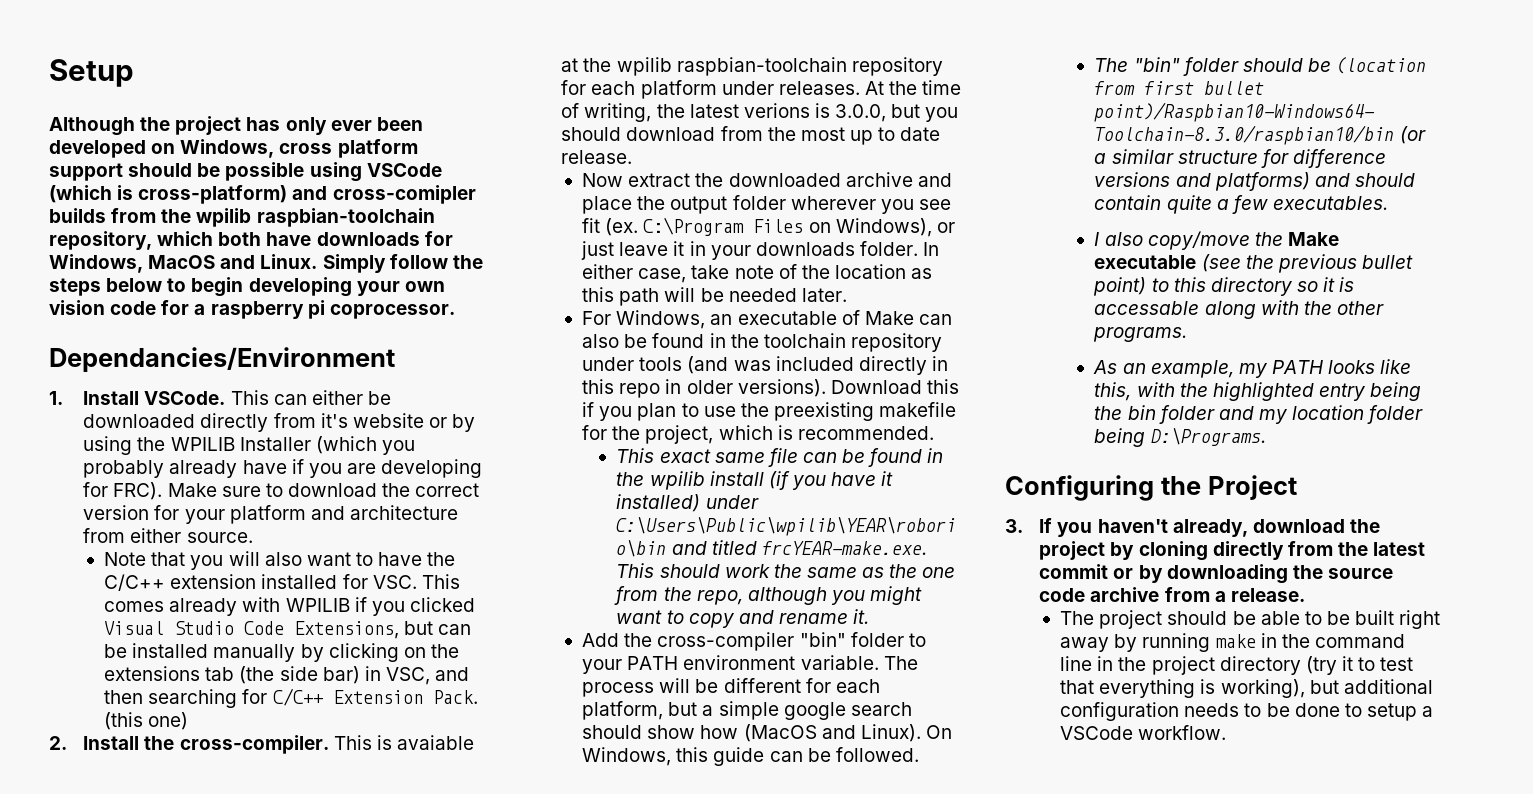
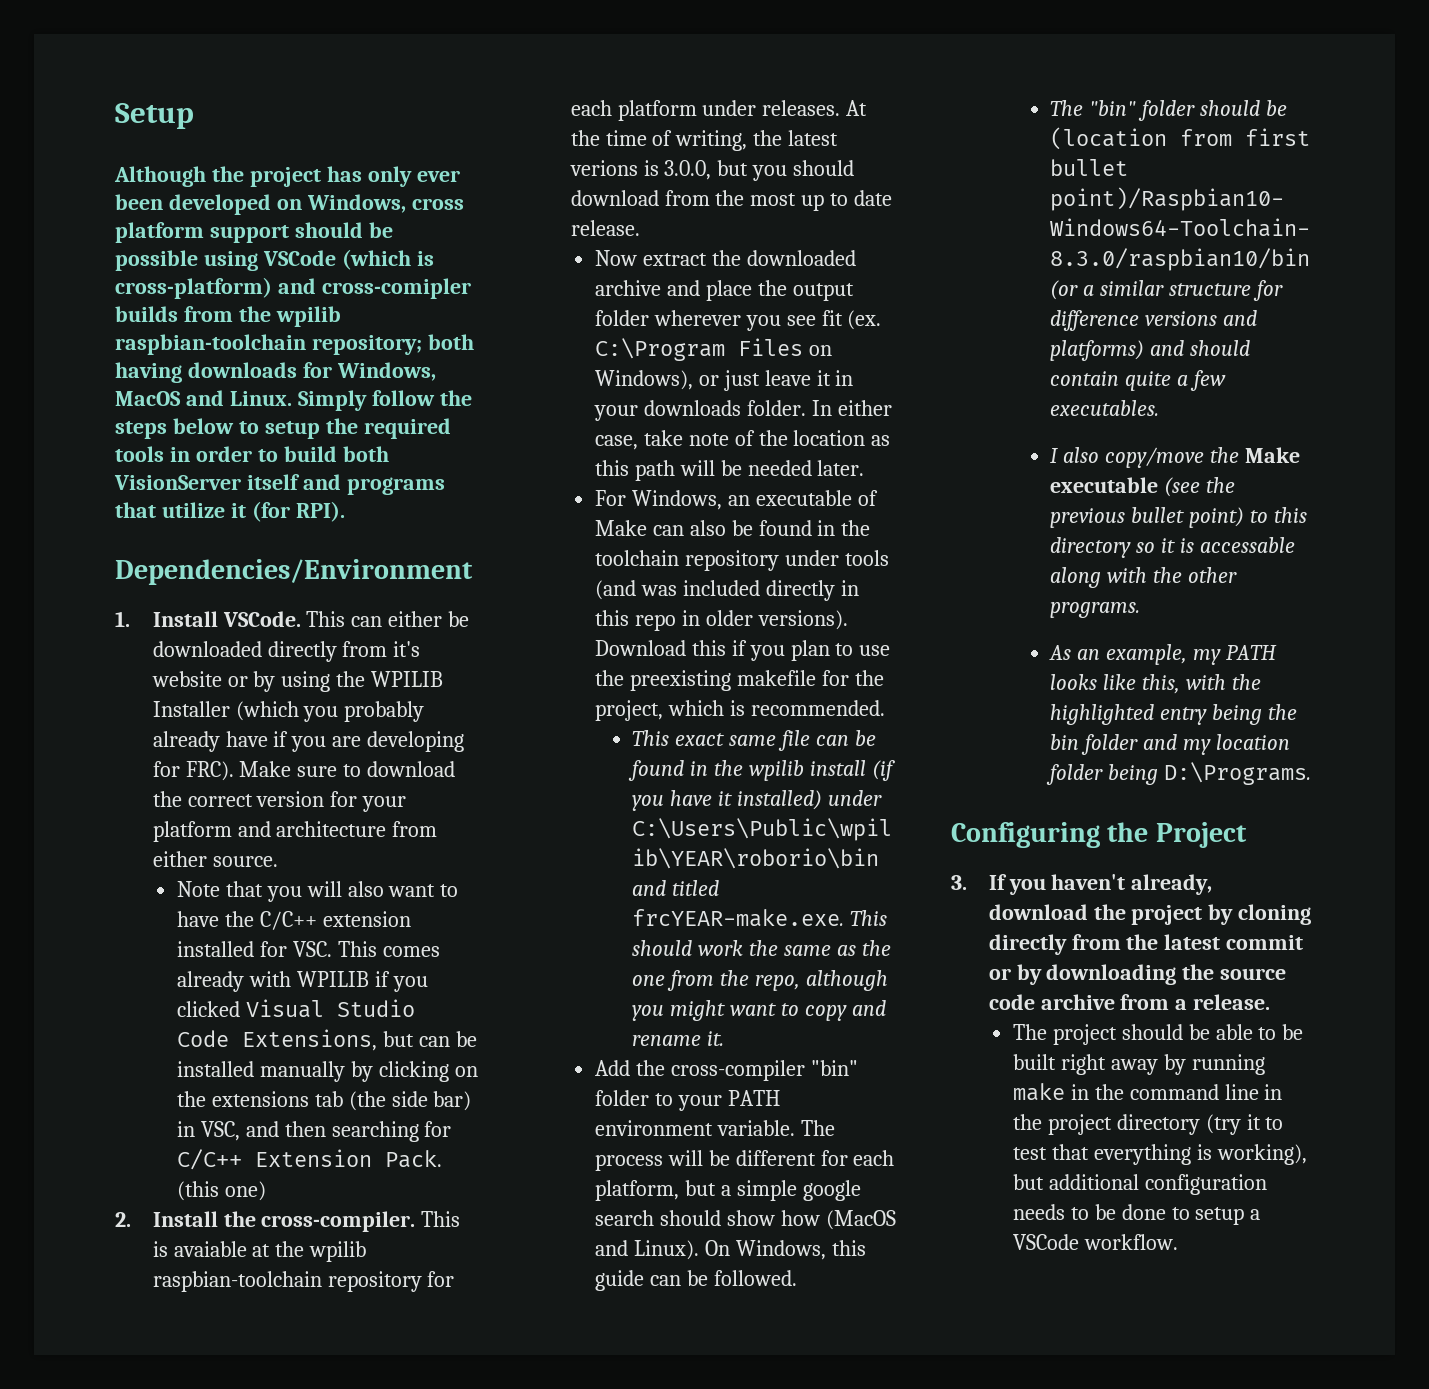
[49,231,312,250] repository, which both have -> [311,334,474,355] [115,362,182,383] repository; both having
[191,277,445,297] [49,300,455,319] [49,347,395,372] begin developing your own vision code for a raspberry pi coprocessor. // Dependancies/Environment -> [264,418,451,439] [115,446,389,462] [114,474,445,495] [115,501,345,522] [115,559,473,585] setup the required tools in order to build both VisionServer itself and programs that utilize it (for RPI). // Dependencies/Environment

